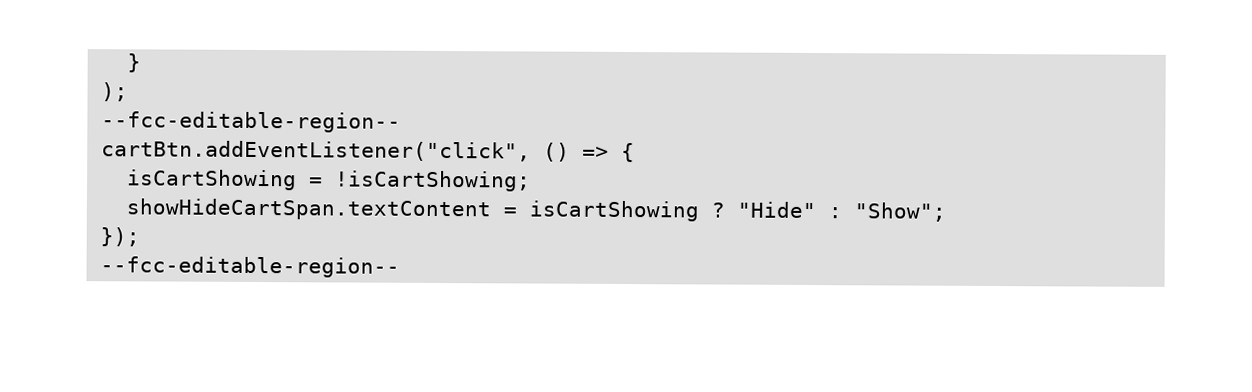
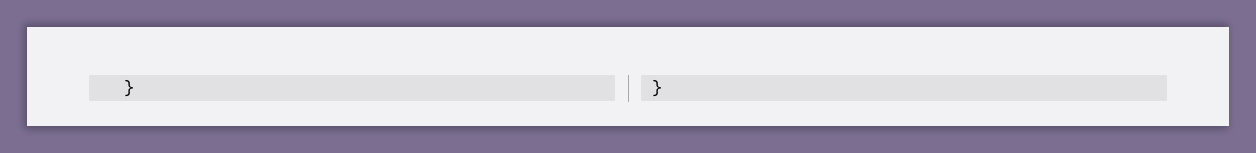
[100,82,128,102] [100,111,401,133] [100,140,635,163] [126,169,531,192] [125,198,946,222] [99,227,140,247] [99,256,400,278] ); // --fcc-editable-region-- // cartBtn.addEventListener("click", () => { // isCartShowing = !isCartShowing; // showHideCartSpan.textContent = isCartShowing ? "Hide" : "Show"; // }); // --fcc-editable-region-- -> [650,79,663,97] }

